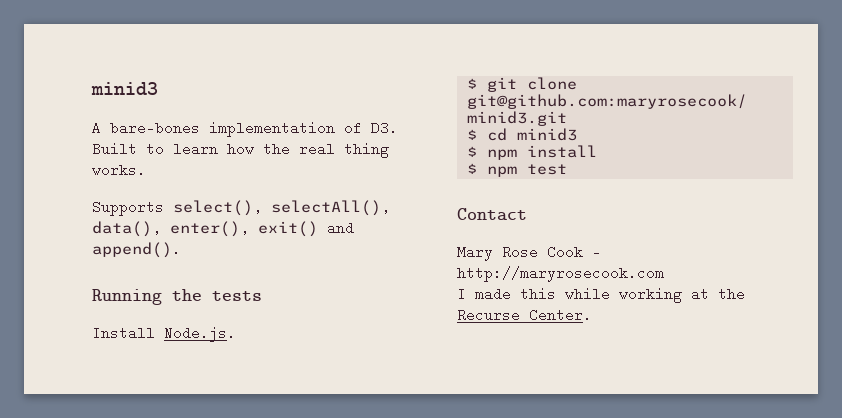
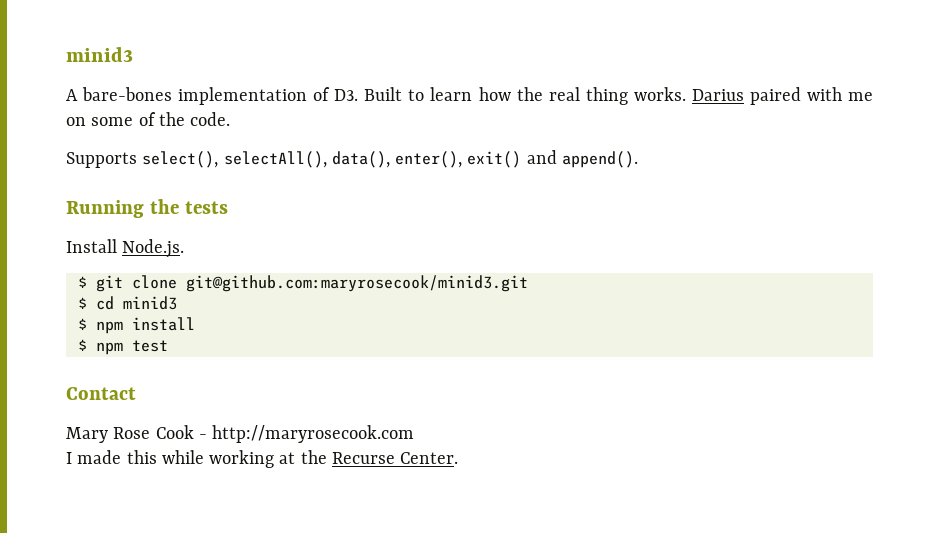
(146, 170) none -> [691,87,873,105] [66,112,231,126] Darius paired with me on some of the code.

